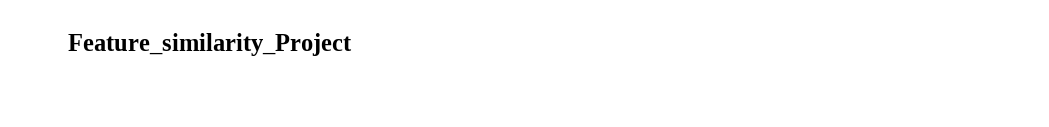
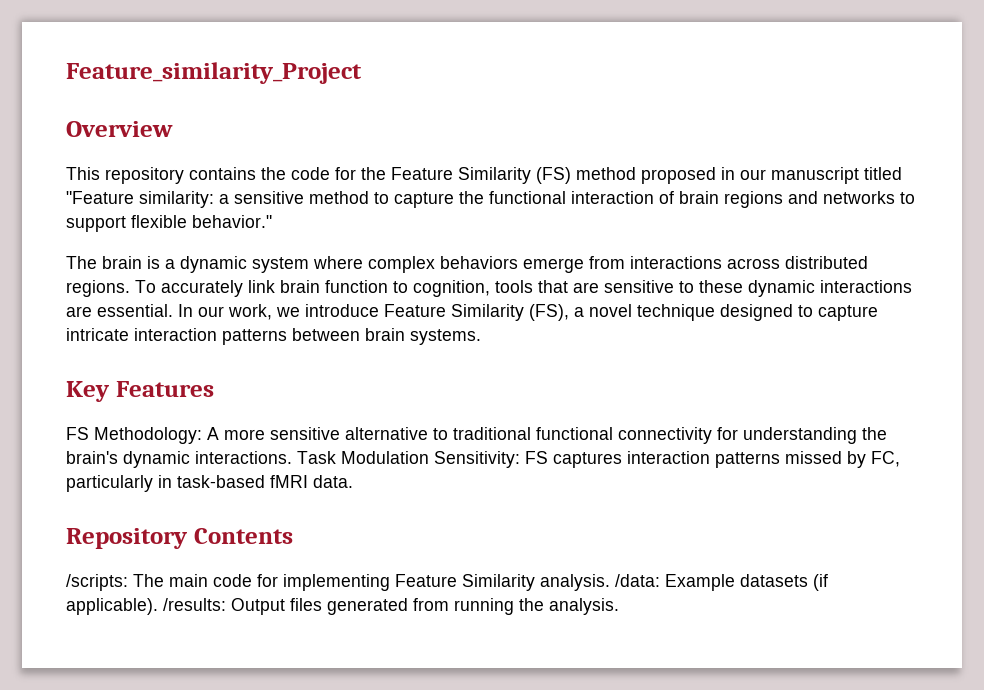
(352, 44) none -> [66,121,173,137] [66,167,902,184] [66,191,915,208] [66,215,272,232] [66,256,868,273] [66,280,912,297] [66,304,878,321] [66,328,481,345] [66,381,214,402] [66,427,887,444] [66,451,900,468] [66,475,353,492] [66,528,293,549] [66,574,828,591] [66,598,619,615] // Overview // This repository contains the code for the Feature Similarity (FS) method proposed in our manuscript titled "Feature similarity: a sensitive method to capture the functional interaction of brain regions and networks to support flexible behavior." // The brain is a dynamic system where complex behaviors emerge from interactions across distributed regions. To accurately link brain function to cognition, tools that are sensitive to these dynamic interactions are essential. In our work, we introduce Feature Similarity (FS), a novel technique designed to capture intricate interaction patterns between brain systems. // Key Features // FS Methodology: A more sensitive alternative to traditional functional connectivity for understanding the brain's dynamic interactions. Task Modulation Sensitivity: FS captures interaction patterns missed by FC, particularly in task-based fMRI data. // Repository Contents // /scripts: The main code for implementing Feature Similarity analysis. /data: Example datasets (if applicable). /results: Output files generated from running the analysis.

